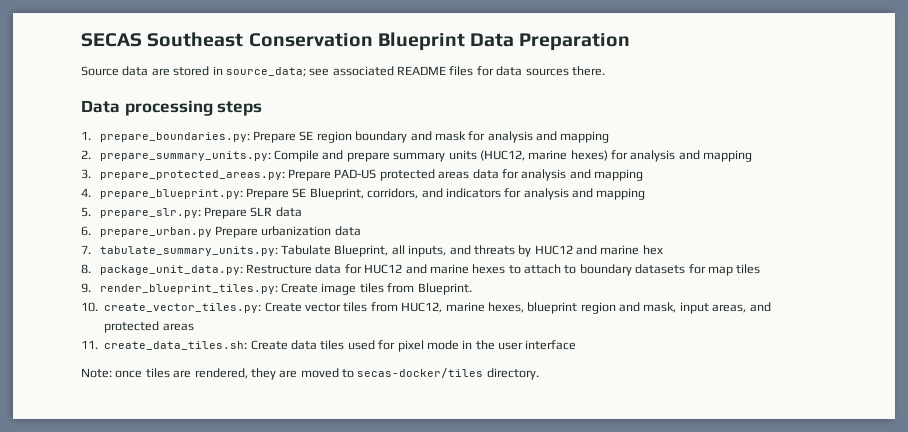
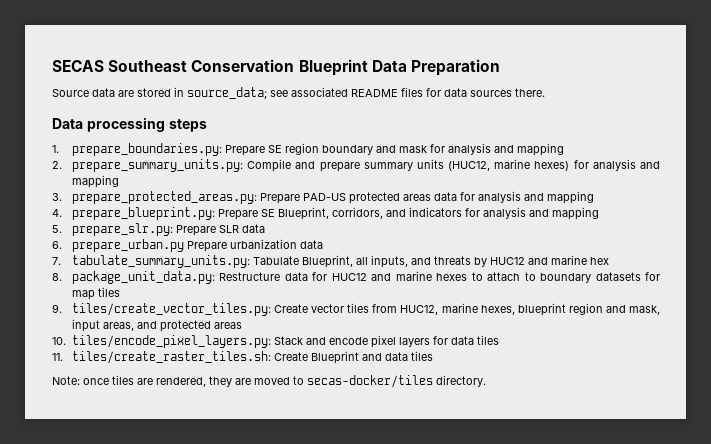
[99,283,472,295] [81,302,262,313] render_blueprint_tiles.py: Create image tiles from Blueprint. // 10. create_vector_tiles.py: -> [71,303,271,316] tiles/create_vector_tiles.py:
[81,340,577,352] 11. create_data_tiles.sh: Create data tiles used for pixel mode in the user interface -> [52,335,499,348] [52,351,433,364] 10. tiles/encode_pixel_layers.py: Stack and encode pixel layers for data tiles // 11. tiles/create_raster_tiles.sh: Create Blueprint and data tiles

